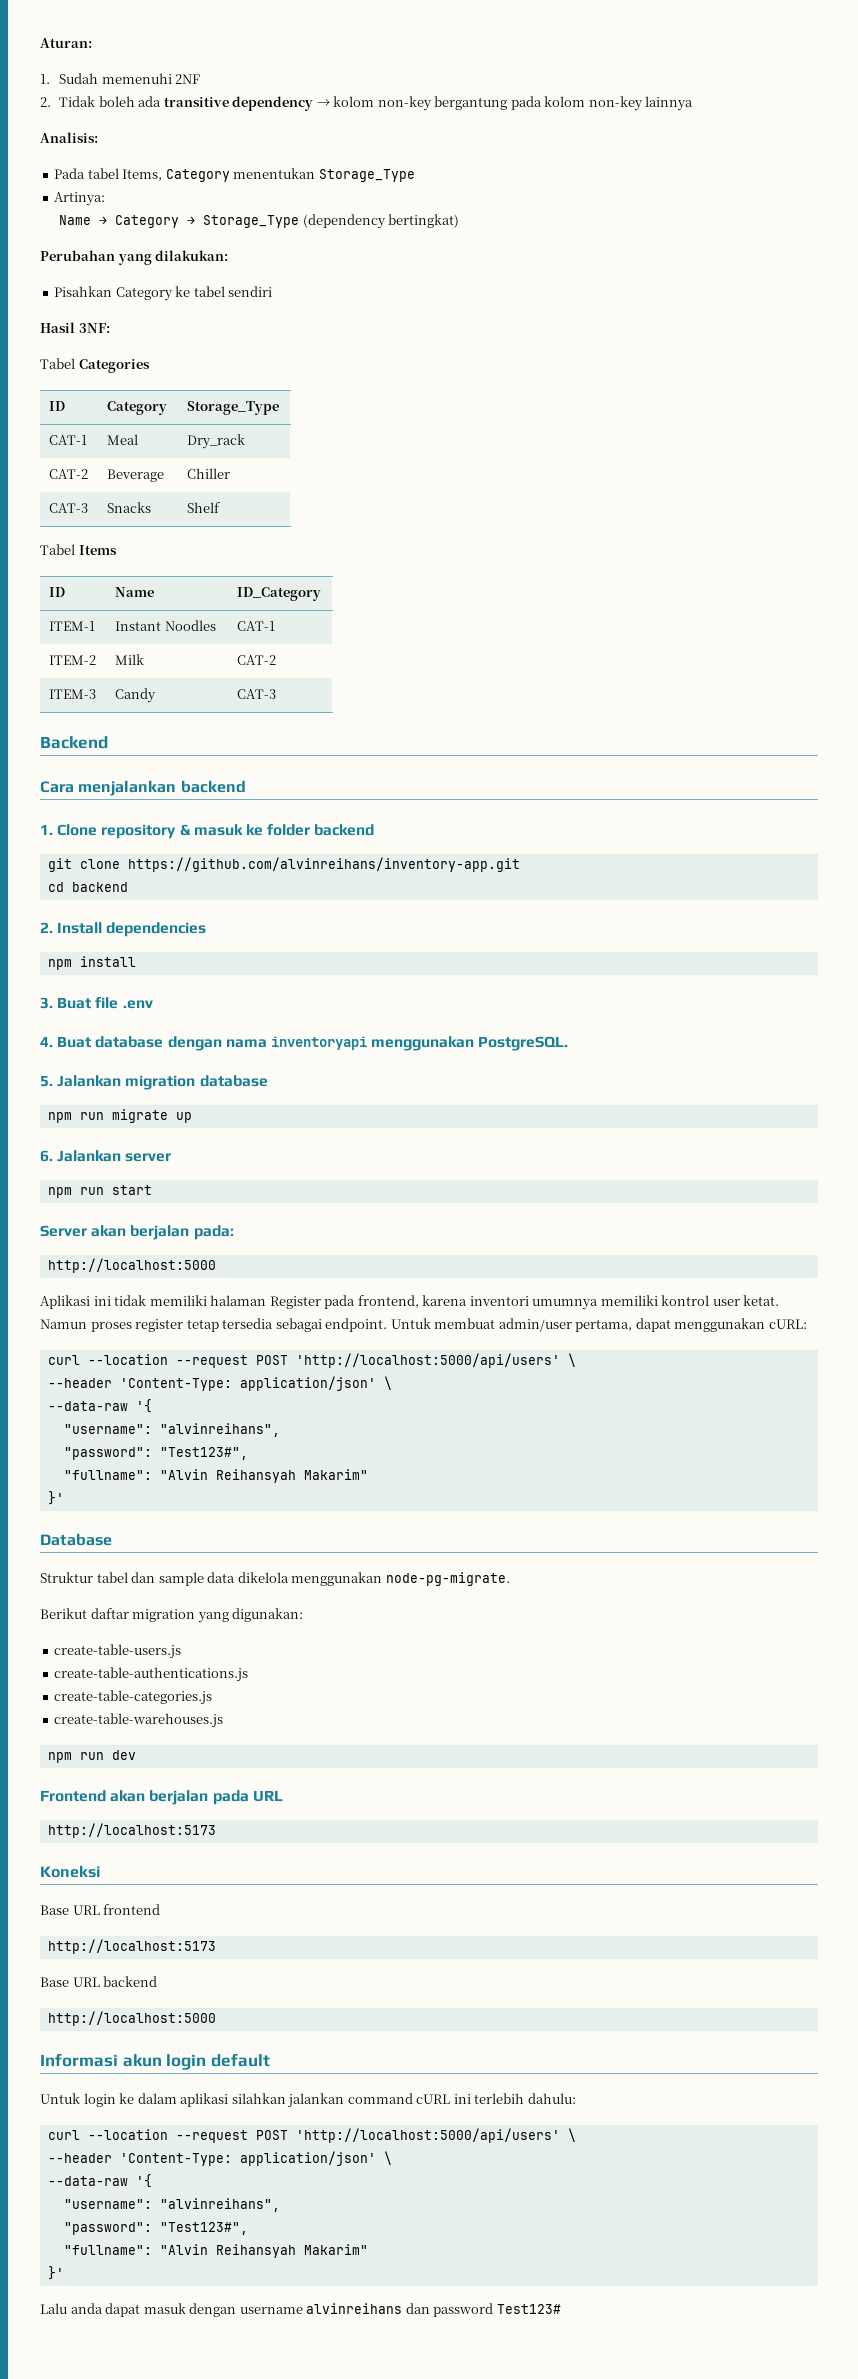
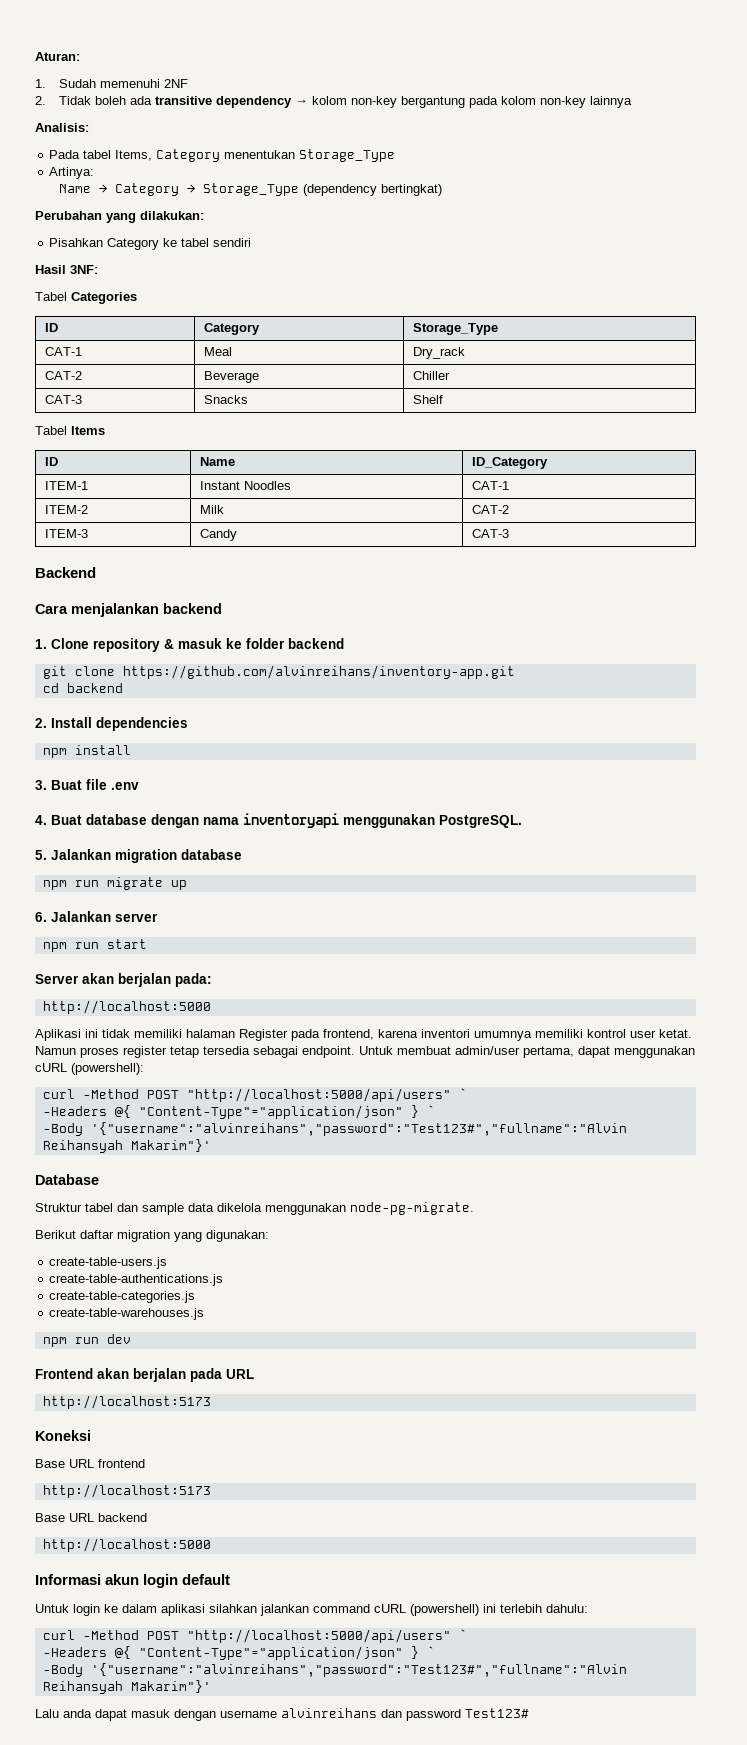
[768,1319,807,1329] [47,1353,576,1368] [47,1376,392,1391] [47,1399,152,1413] [63,1423,280,1437] [63,1447,248,1460] [63,1469,368,1483] [47,1491,64,1505] cURL: // curl --location --request POST 'http://localhost:5000/api/users' \ // --header 'Content-Type: application/json' \ // --data-raw '{ // "username": "alvinreihans", // "password": "Test123#", // "fullname": "Alvin Reihansyah Makarim" // }' -> [35,1063,144,1075] [42,1088,467,1102] [42,1105,435,1119] [42,1122,627,1136] [42,1139,211,1153] cURL (powershell): // curl -Method POST "http://localhost:5000/api/users" ` // -Headers @{ "Content-Type"="application/json" } ` // -Body '{"username":"alvinreihans","password":"Test123#","fullname":"Alvin Reihansyah Makarim"}'
(451, 2099) none -> [410,1604,479,1616] (powershell)
[87,2128,576,2143] [47,2151,392,2166] [47,2174,152,2188] [63,2198,280,2212] [63,2222,248,2235] [63,2244,368,2258] [47,2266,64,2280] --location --request POST 'http://localhost:5000/api/users' \ // --header 'Content-Type: application/json' \ // --data-raw '{ // "username": "alvinreihans", // "password": "Test123#", // "fullname": "Alvin Reihansyah Makarim" // }' -> [82,1629,467,1643] [42,1646,435,1660] [42,1663,627,1677] [42,1680,211,1694] -Method POST "http://localhost:5000/api/users" ` // -Headers @{ "Content-Type"="application/json" } ` // -Body '{"username":"alvinreihans","password":"Test123#","fullname":"Alvin Reihansyah Makarim"}'

